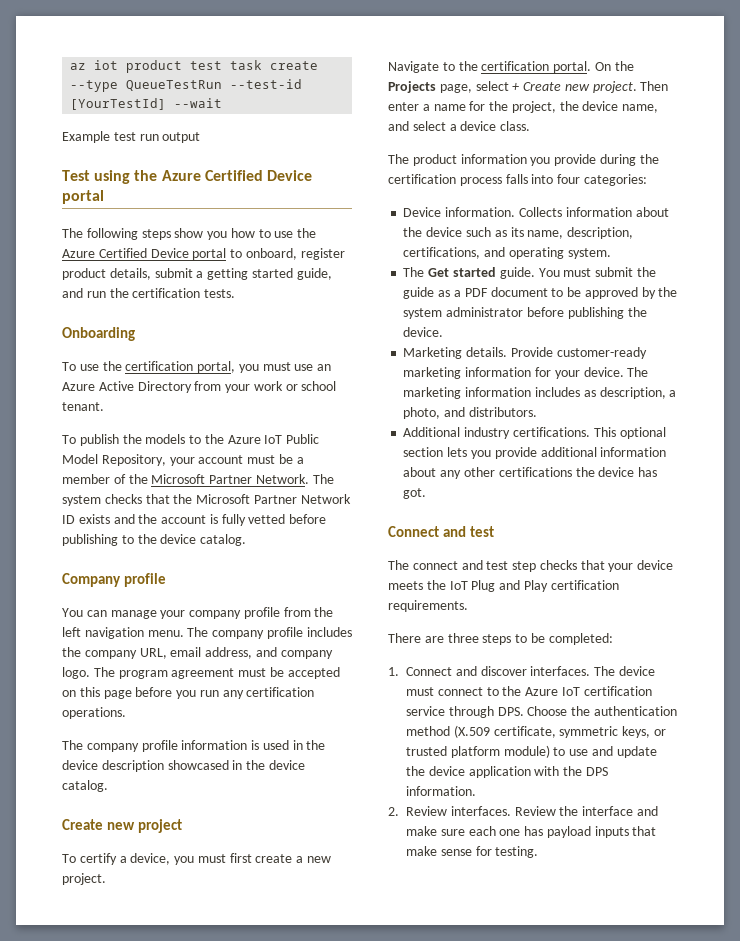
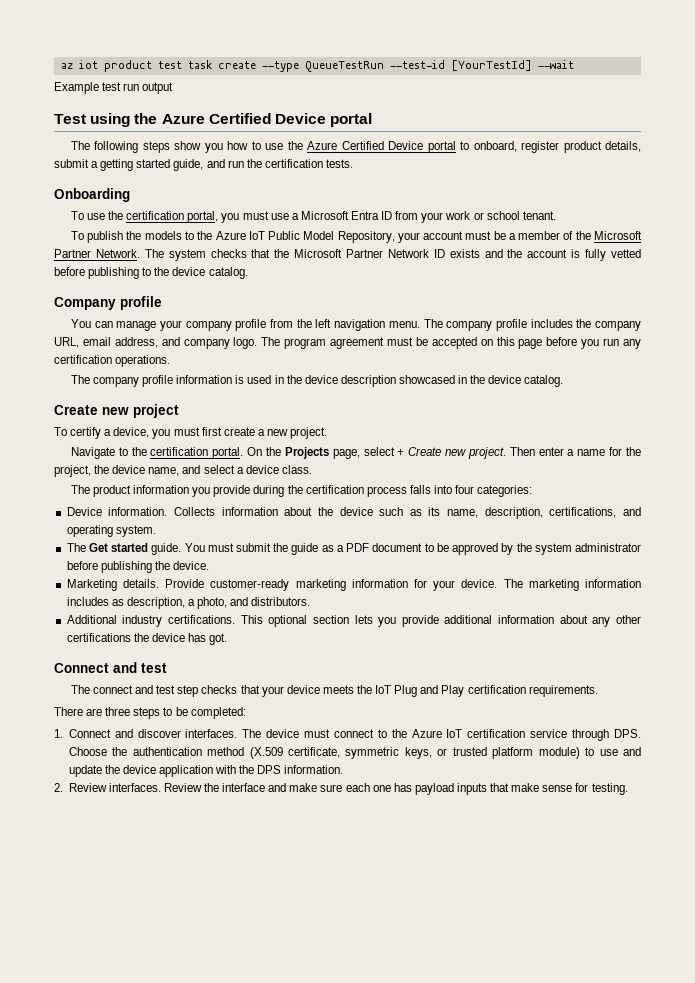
[317,364,332,371] [62,381,192,393] an Azure Active Directory -> [291,211,393,220] a Microsoft Entra ID

